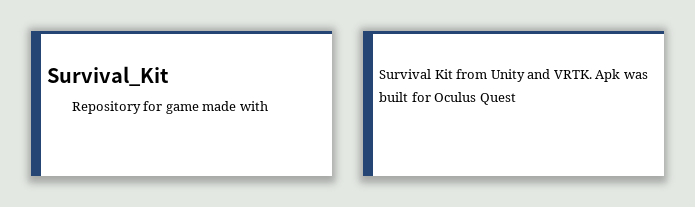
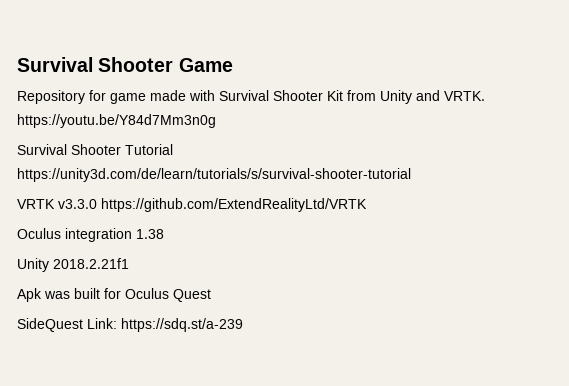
[47,66,169,86] Survival_Kit -> [17,57,233,72] Survival Shooter Game
(431, 74) none -> [273,90,323,101] Shooter
(592, 74) none -> [17,114,216,128] [17,144,173,155] [17,168,411,182] [17,198,367,212] [17,228,164,242] [17,258,129,272] https://youtu.be/Y84d7Mm3n0g // Survival Shooter Tutorial https://unity3d.com/de/learn/tutorials/s/survival-shooter-tutorial // VRTK v3.3.0 https://github.com/ExtendRealityLtd/VRTK // Oculus integration 1.38 // Unity 2018.2.21f1 //
(516, 99) none -> [17,318,243,332] // SideQuest Link: https://sdq.st/a-239

